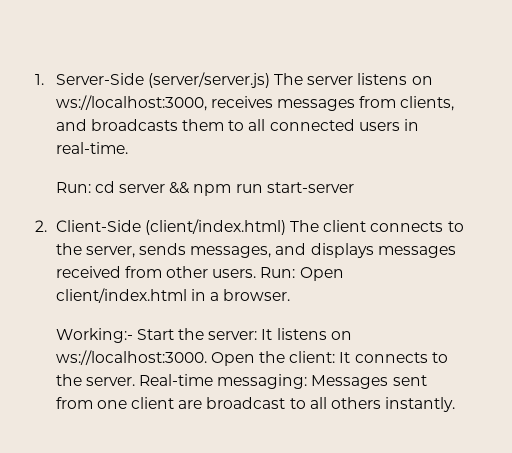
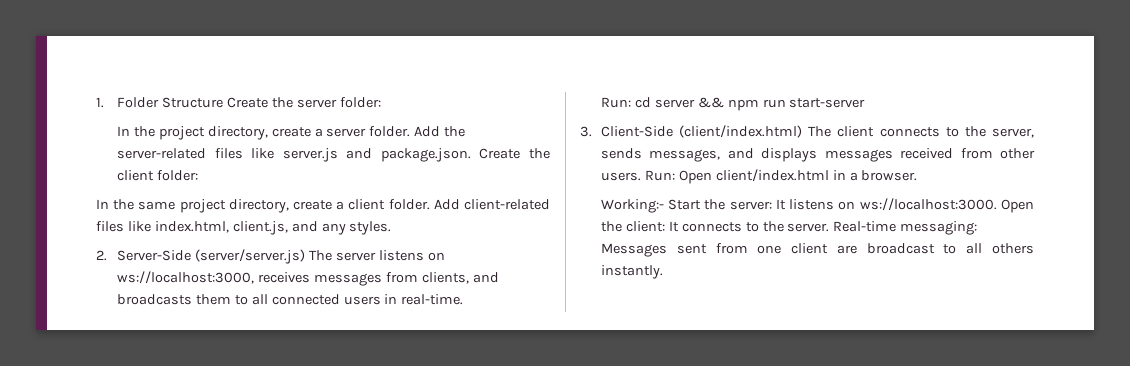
(44, 79) none -> [116,97,381,108] [116,126,466,140] [116,148,550,162] [116,170,198,181] [96,199,550,213] [96,221,392,235] [96,250,107,261] Folder Structure Create the server folder: // In the project directory, create a server folder. Add the server-related files like server.js and package.json. Create the client folder: // In the same project directory, create a client folder. Add client-related files like index.html, client.js, and any styles. // 2.
[35,220,47,232] 2. -> [580,126,592,137] 3.

